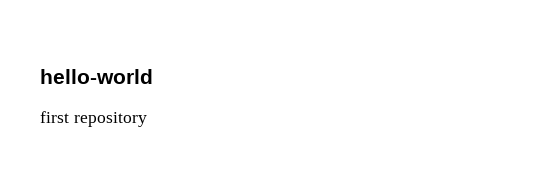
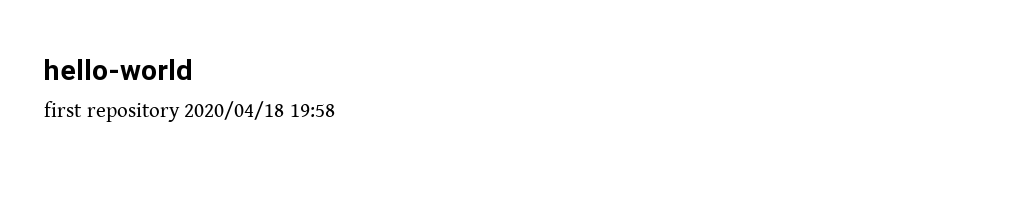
(147, 119) none -> [184,101,336,120] 2020/04/18 19:58

